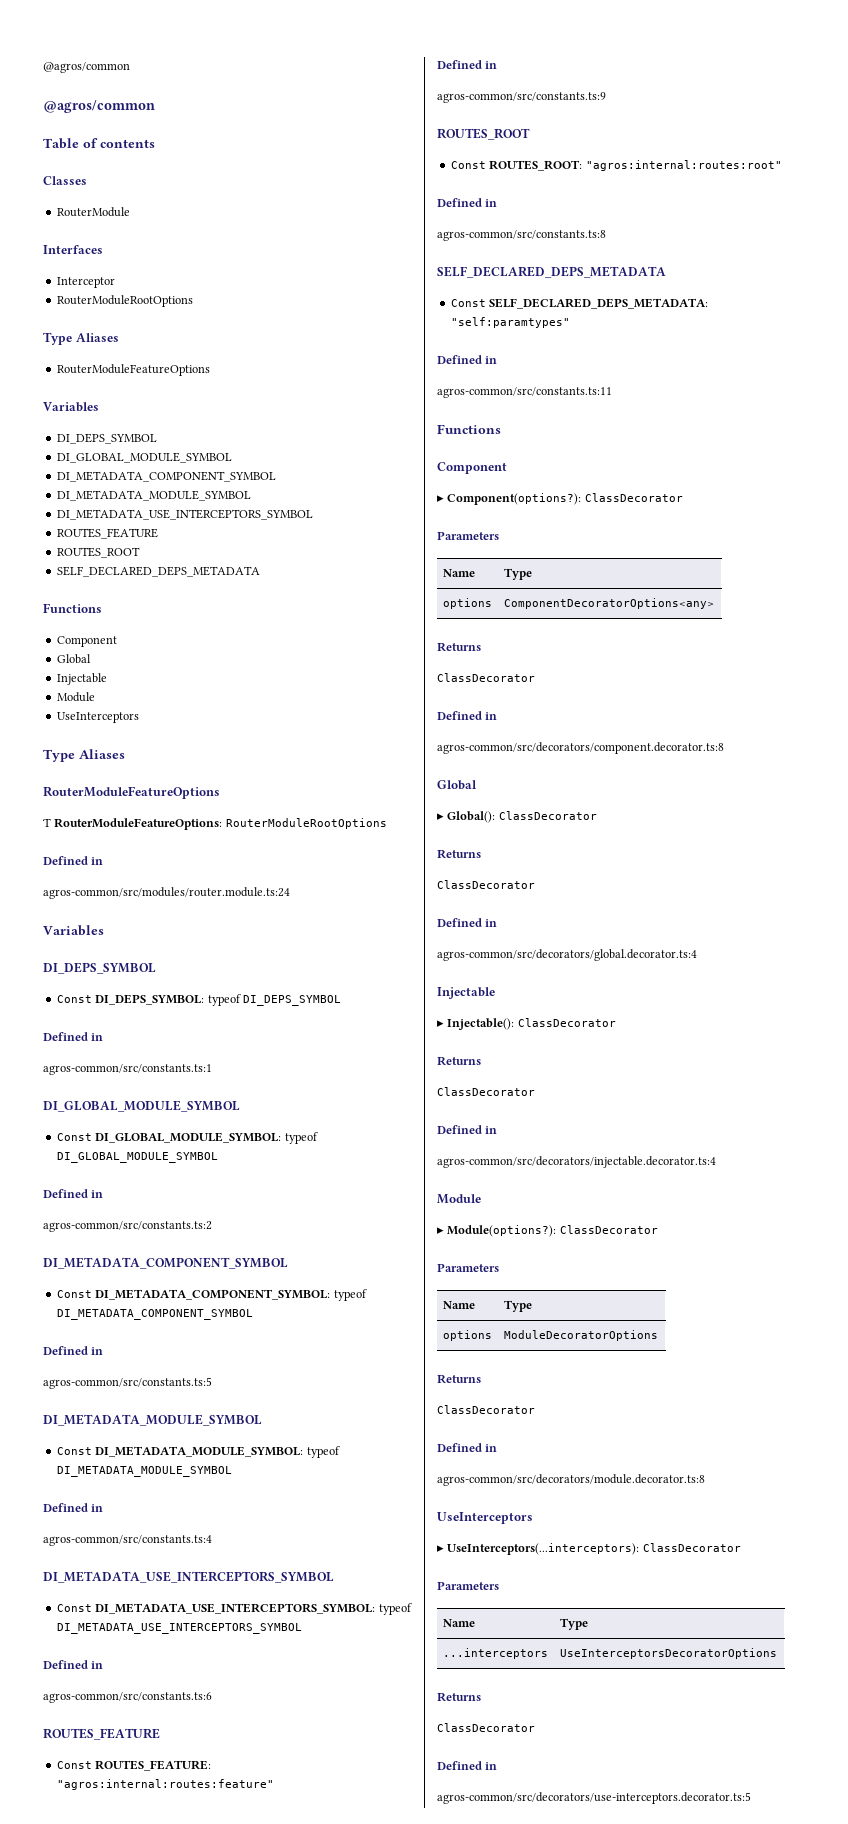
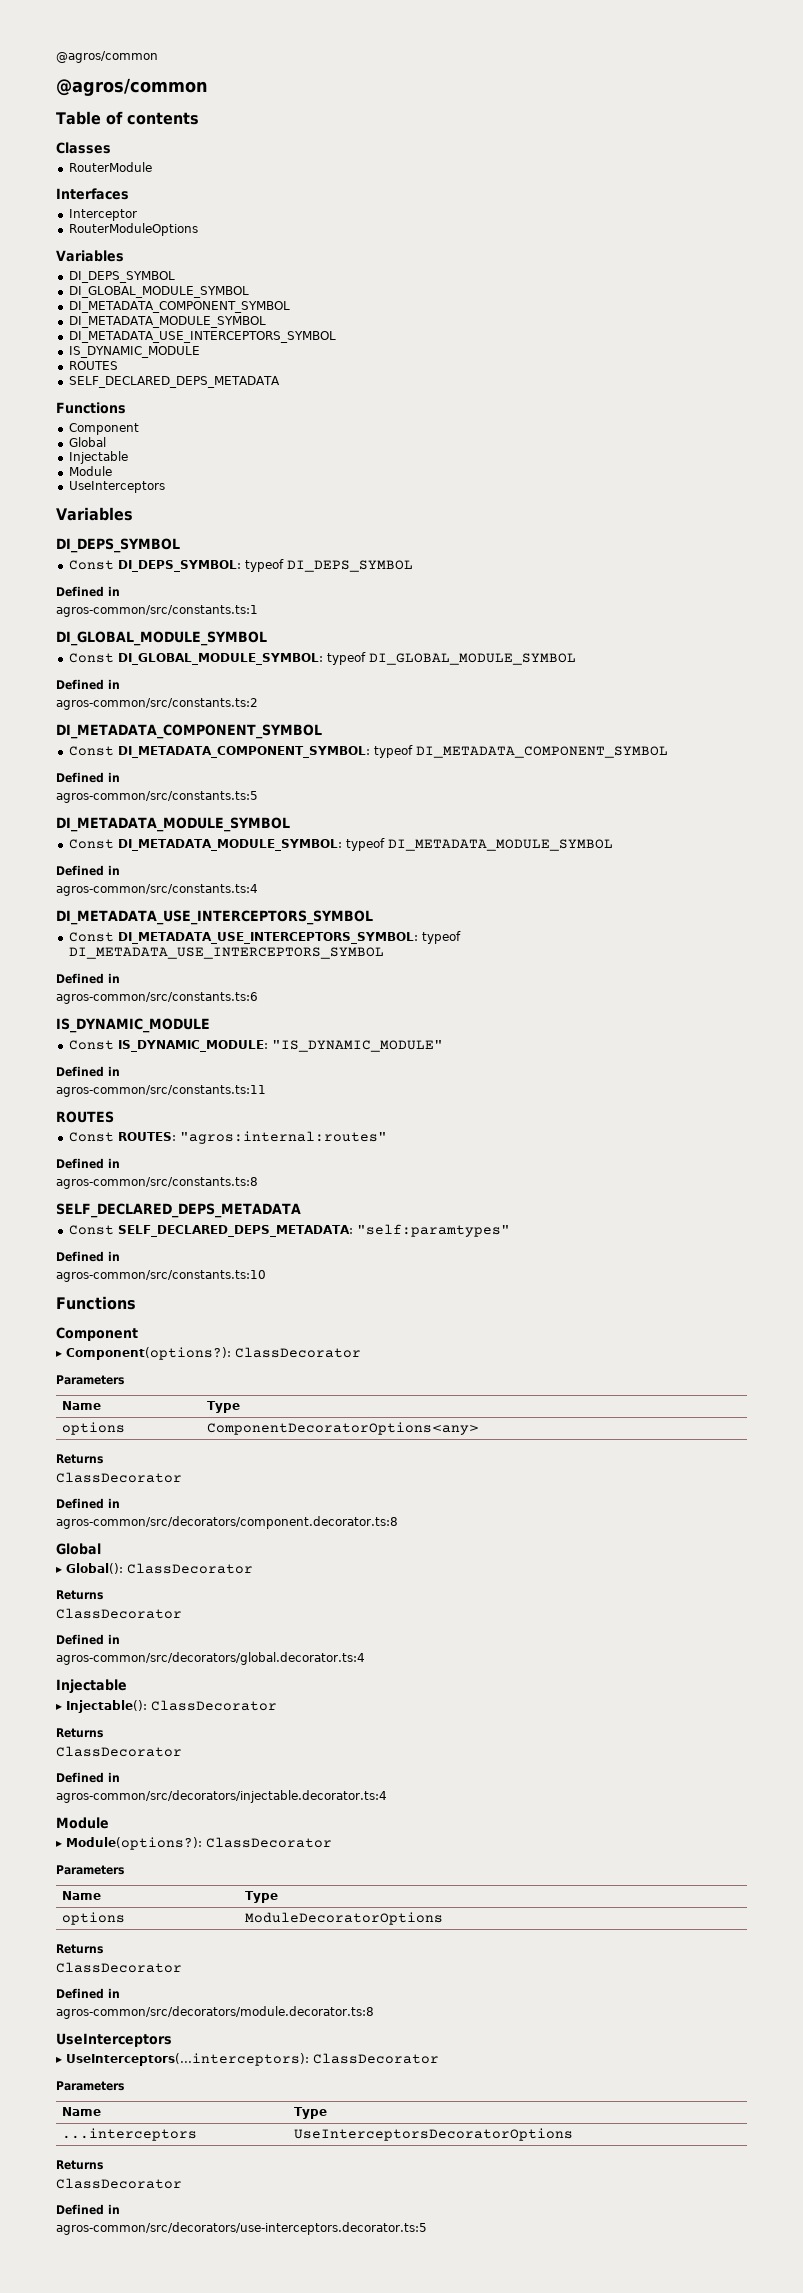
[56,295,193,307] [43,332,119,345] [56,364,210,376] RouterModuleRootOptions // Type Aliases // RouterModuleFeatureOptions -> [68,223,198,236] RouterModuleOptions
[56,528,158,539] [56,547,140,558] ROUTES_FEATURE // ROUTES_ROOT -> [68,346,200,358] [68,361,118,370] IS_DYNAMIC_MODULE // ROUTES
[43,749,125,762] [43,786,220,799] [43,818,387,830] [43,856,104,865] [43,887,290,899] // Type Aliases // RouterModuleFeatureOptions // Ƭ RouterModuleFeatureOptions: RouterModuleRootOptions // Defined in // agros-common/src/modules/router.module.ts:24 -> (165, 487) none
[43,1728,160,1740] [56,1760,212,1771] [56,1779,274,1790] [437,60,498,69] [437,92,606,103] [437,128,530,140] [450,160,782,171] ROUTES_FEATURE // Const ROUTES_FEATURE: "agros:internal:routes:feature" // Defined in // agros-common/src/constants.ts:9 // ROUTES_ROOT // Const ROUTES_ROOT: "agros:internal:routes:root" -> [56,1018,210,1033] [68,1040,443,1052] [56,1066,120,1077] [56,1085,266,1097] [56,1111,114,1123] [68,1131,387,1144] IS_DYNAMIC_MODULE // Const IS_DYNAMIC_MODULE: "IS_DYNAMIC_MODULE" // Defined in // agros-common/src/constants.ts:11 // ROUTES // Const ROUTES: "agros:internal:routes"
[437,387,612,398] agros-common/src/constants.ts:11 -> [56,1270,266,1282] agros-common/src/constants.ts:10

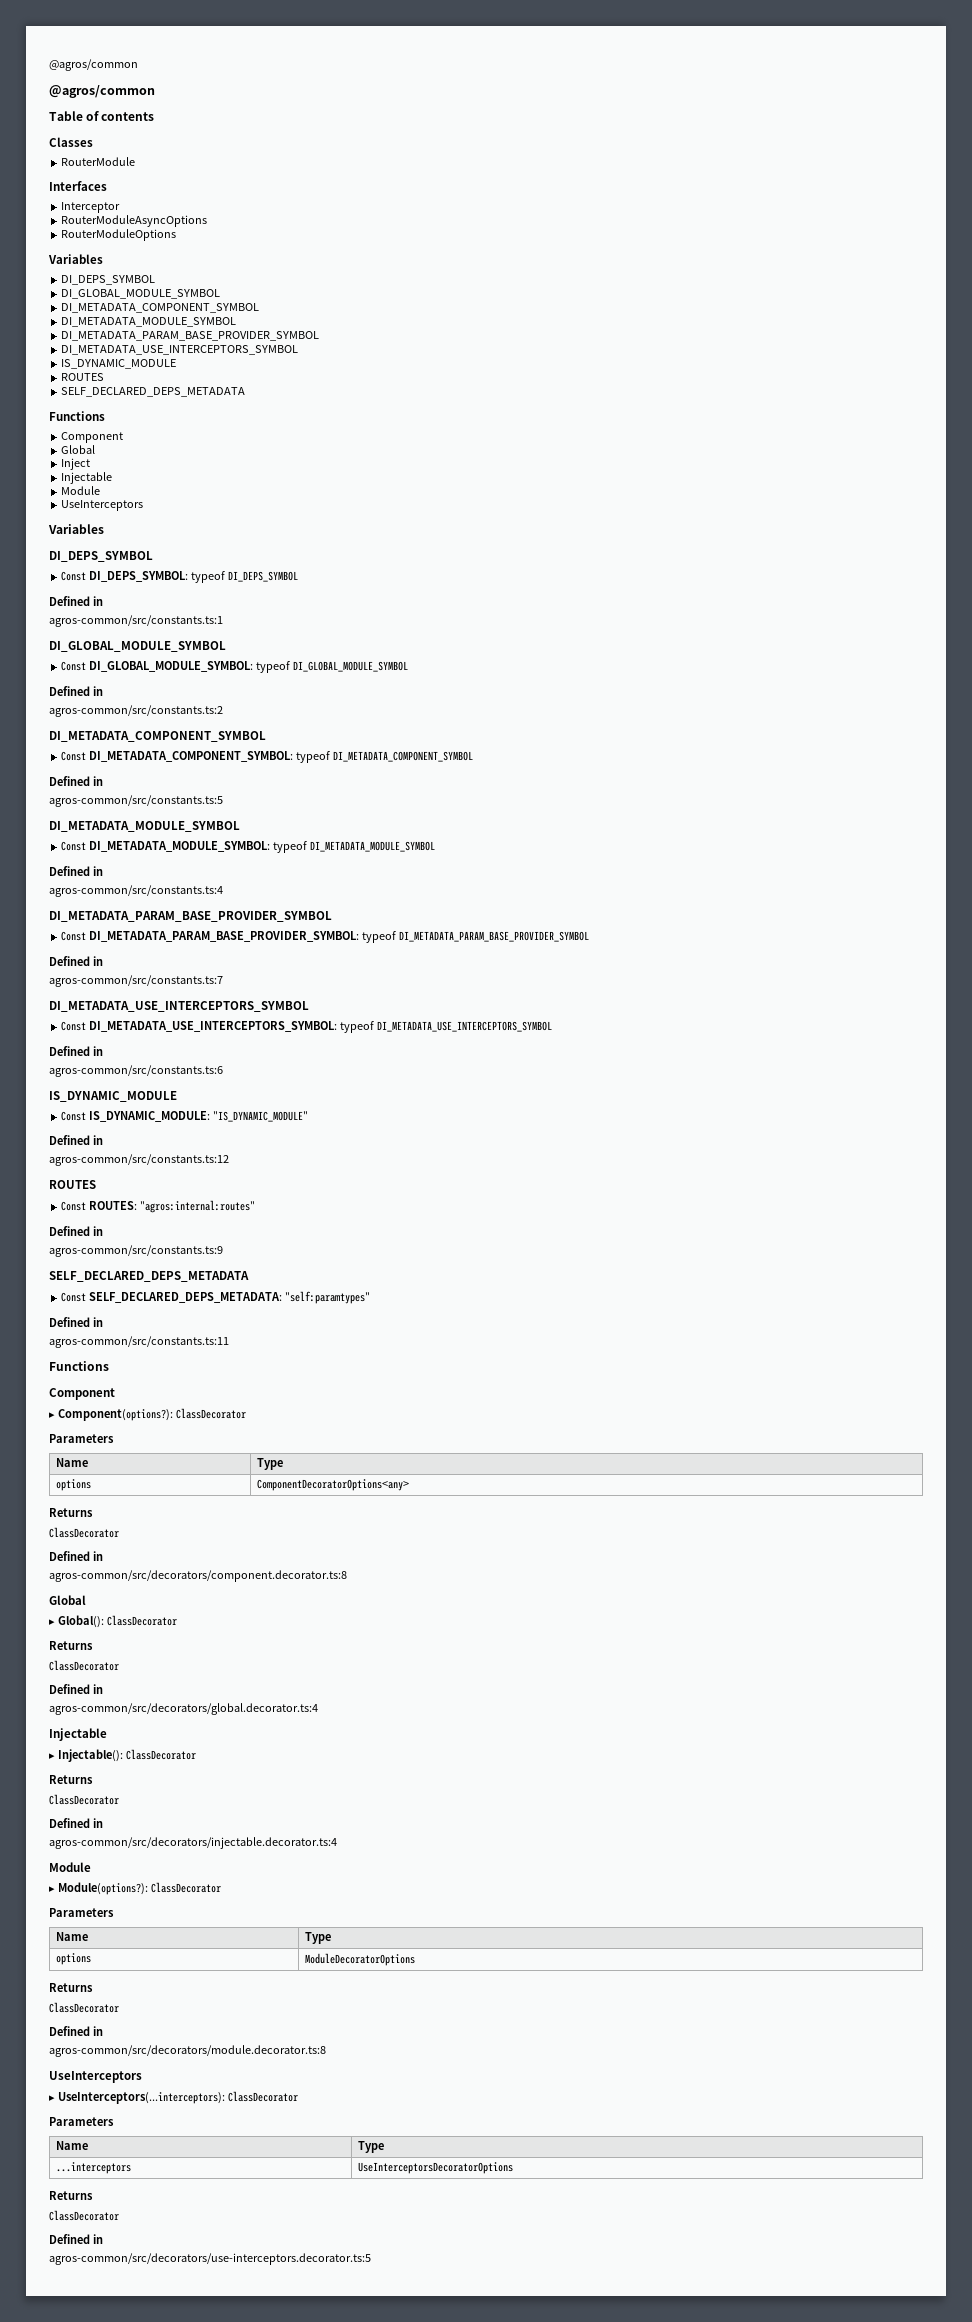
(137, 215) none -> [61,215,208,227] // RouterModuleAsyncOptions
(266, 322) none -> [61,331,320,341] // DI_METADATA_PARAM_BASE_PROVIDER_SYMBOL
(106, 442) none -> [61,458,91,470] // Inject
(258, 890) none -> [49,911,332,922] [61,931,590,943] [49,956,103,966] [49,975,223,987] // DI_METADATA_PARAM_BASE_PROVIDER_SYMBOL // Const DI_METADATA_PARAM_BASE_PROVIDER_SYMBOL: typeof DI_METADATA_PARAM_BASE_PROVIDER_SYMBOL // Defined in // agros-common/src/constants.ts:7
[56,1085,266,1097] agros-common/src/constants.ts:11 -> [49,1154,229,1166] agros-common/src/constants.ts:12
[56,1177,258,1189] agros-common/src/constants.ts:8 -> [49,1245,223,1257] agros-common/src/constants.ts:9
[56,1270,266,1282] agros-common/src/constants.ts:10 -> [49,1336,229,1348] agros-common/src/constants.ts:11

